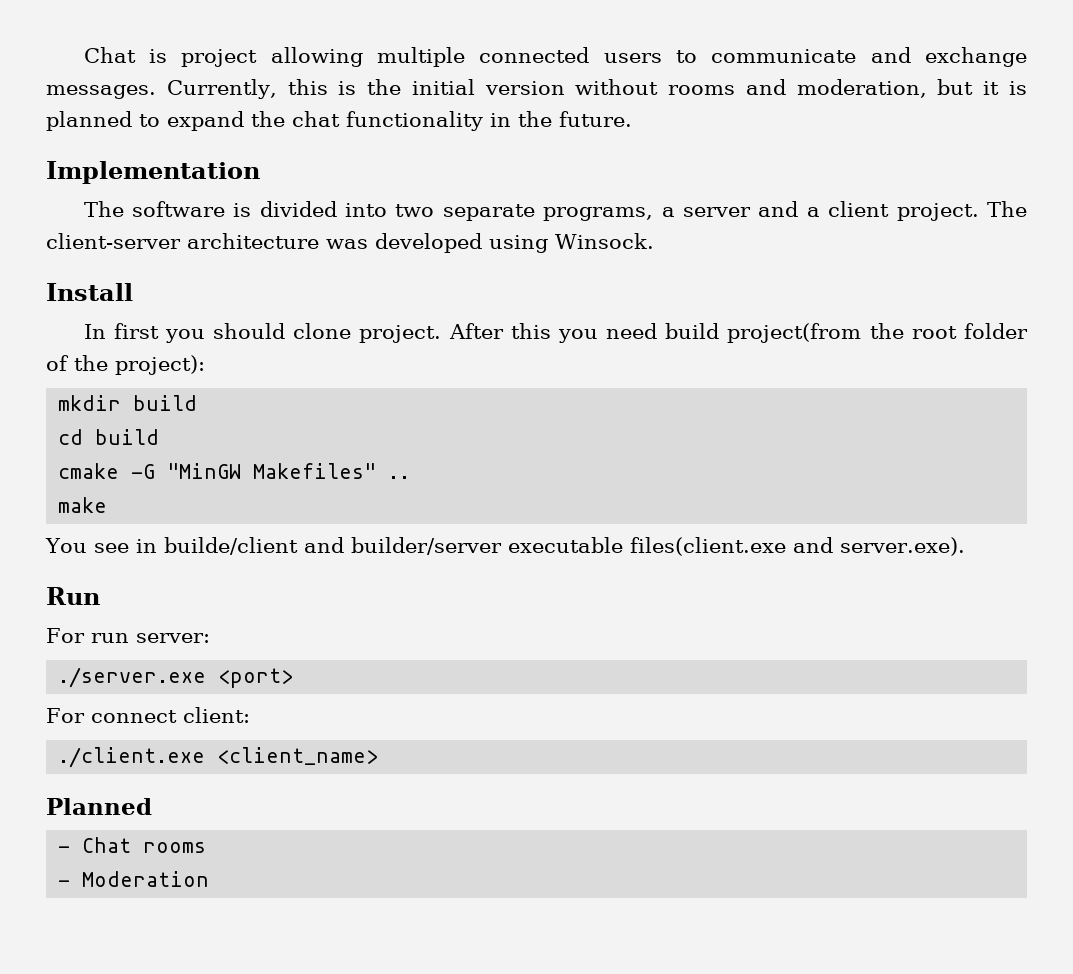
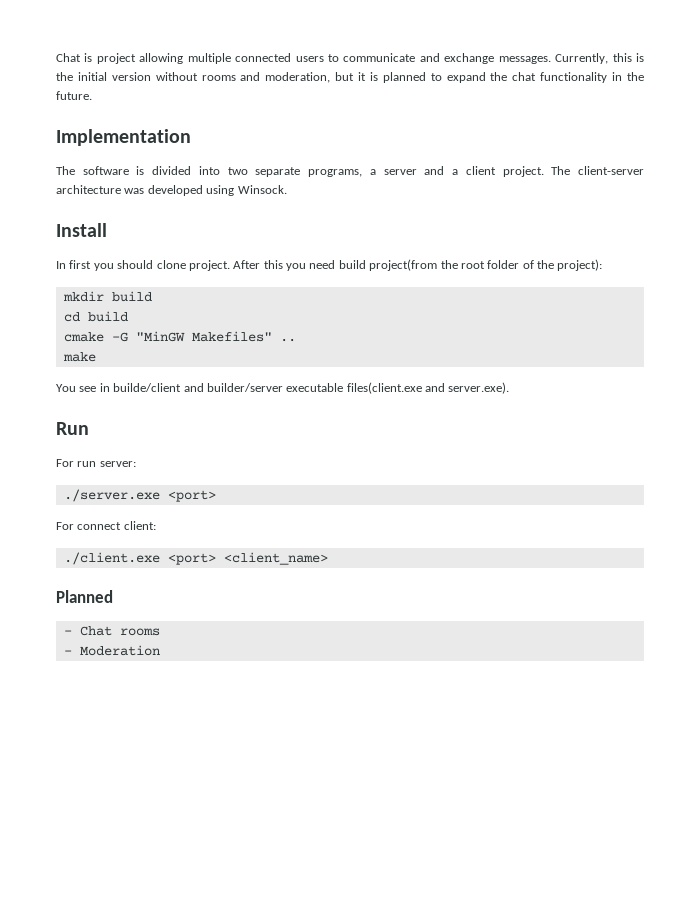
(206, 757) none -> [167,553,216,565] <port>

